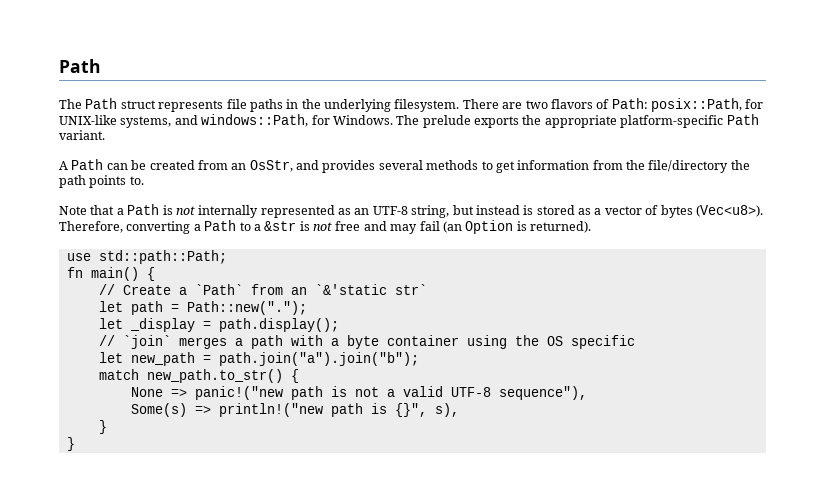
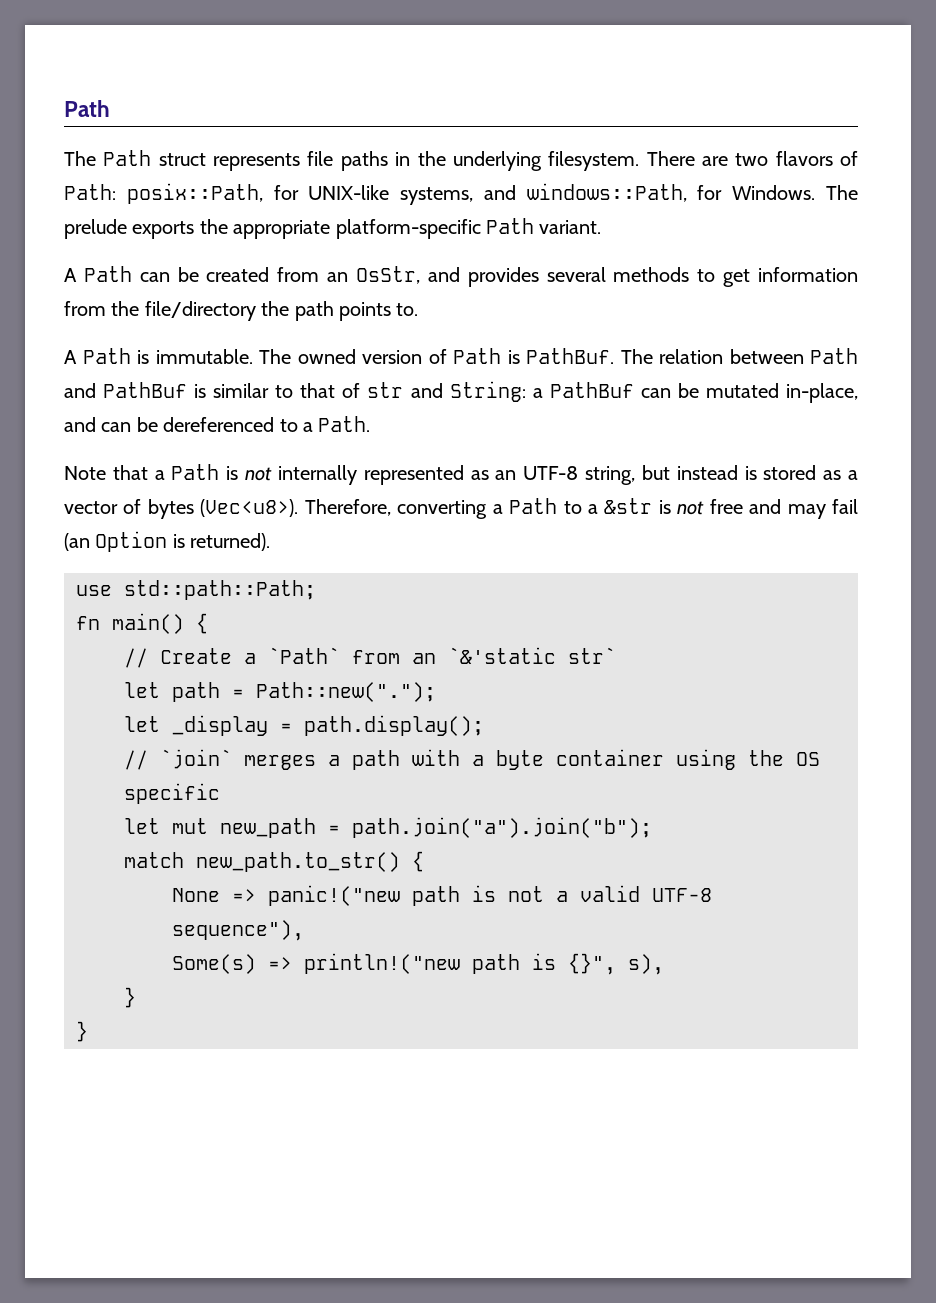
(144, 180) none -> [64,348,858,364] [64,381,859,403] [64,416,371,432] // A Path is immutable. The owned version of Path is PathBuf. The relation between Path and PathBuf is similar to that of str and String: a PathBuf can be mutated in-place, and can be dereferenced to a Path.
(123, 357) none -> [172,818,208,834] mut

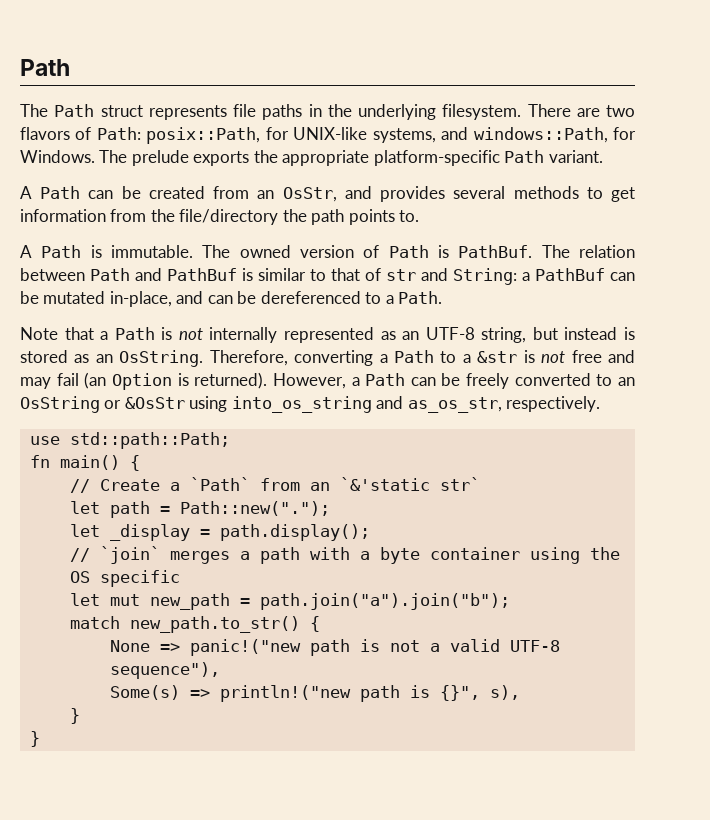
[848,470,859,480] [64,499,299,519] a vector of bytes (Vec<u8>). -> [95,350,204,367] an OsString.
(271, 542) none -> [272,373,635,389] [20,396,601,413] However, a Path can be freely converted to an OsString or &OsStr using into_os_string and as_os_str, respectively.

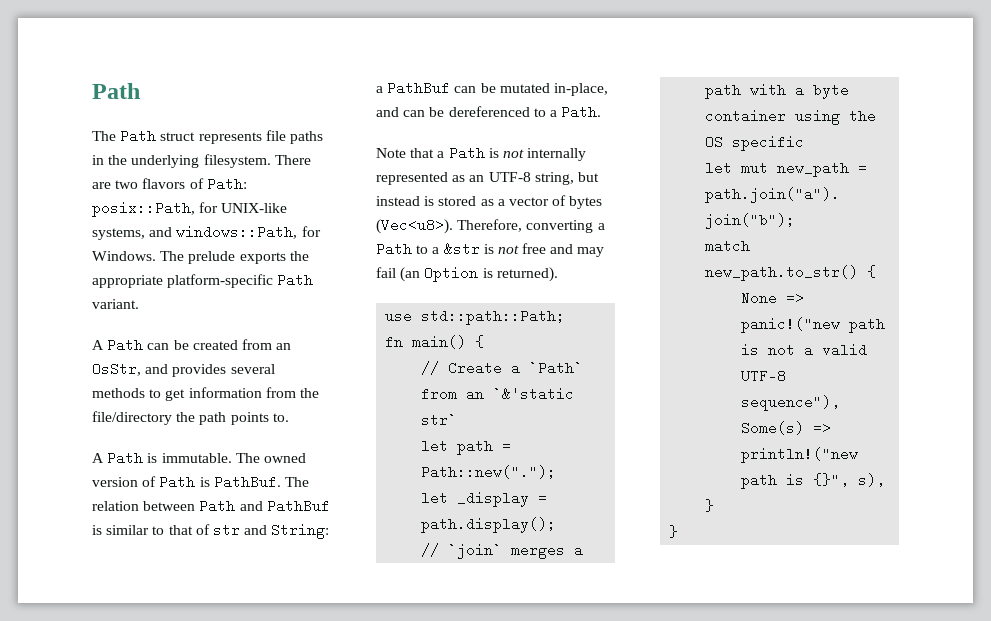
[95,350,204,367] an OsString. -> [497,195,603,209] [376,218,453,234] a vector of bytes (Vec<u8>).
[272,373,635,389] [20,396,601,413] However, a Path can be freely converted to an OsString or &OsStr using into_os_string and as_os_str, respectively. -> (558, 274) none

